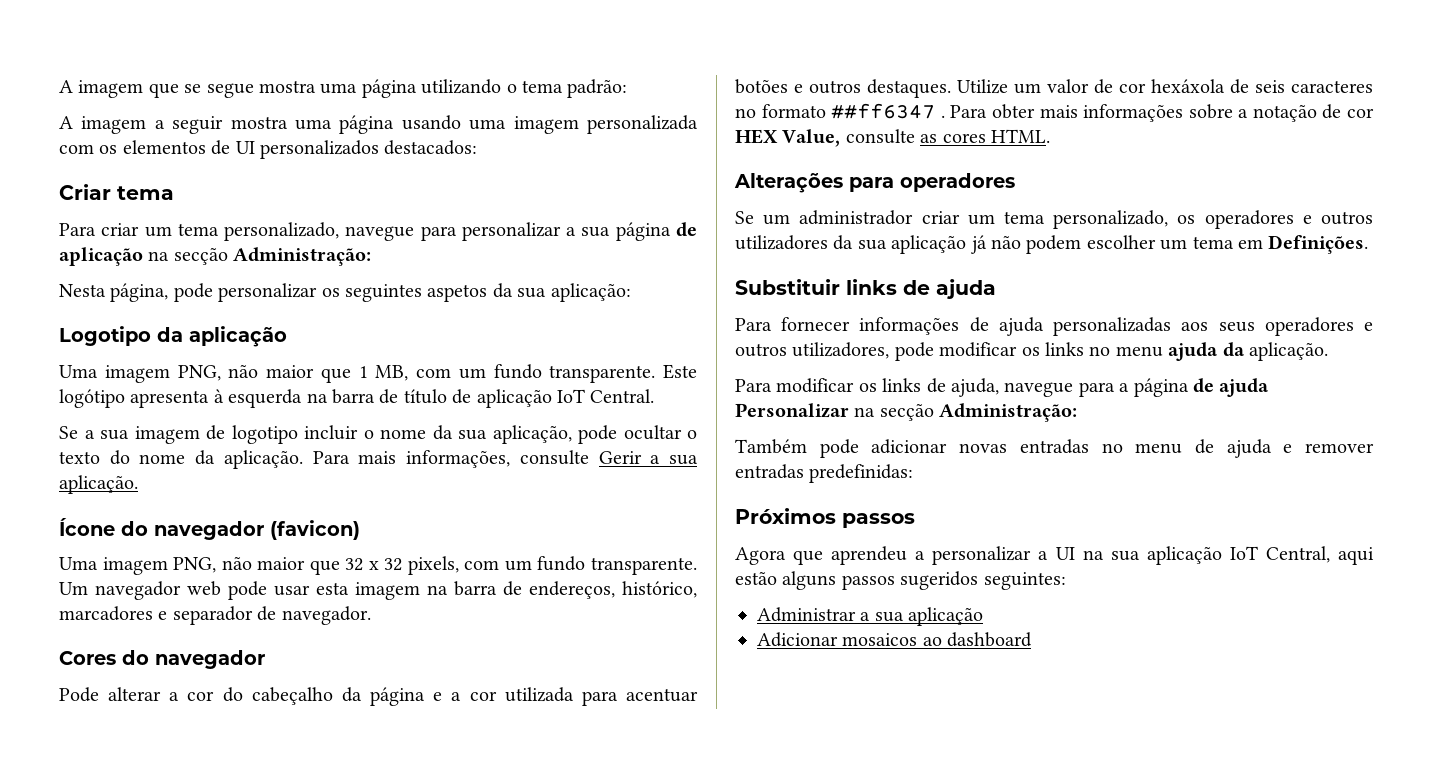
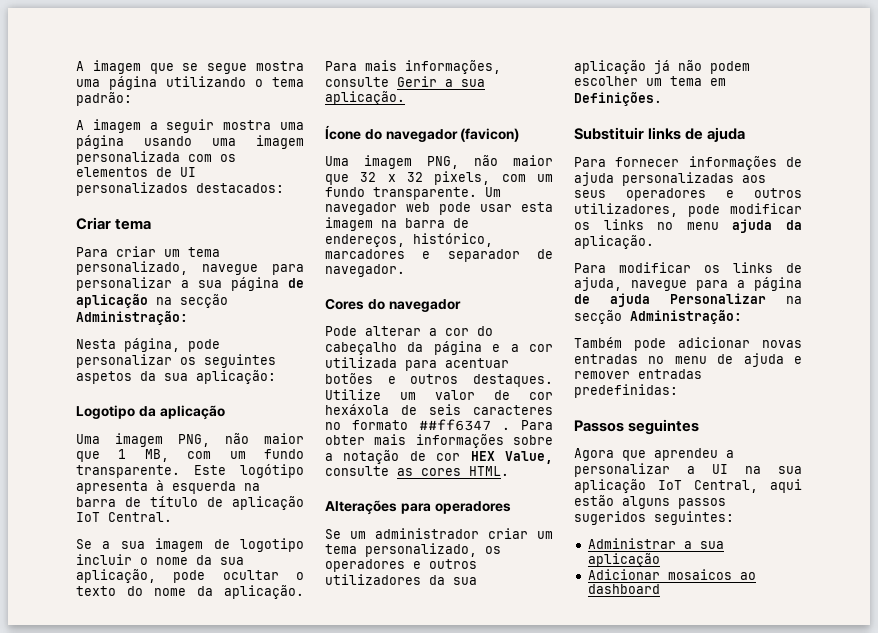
[735,508,915,528] Próximos passos -> [574,419,700,435] Passos seguintes

